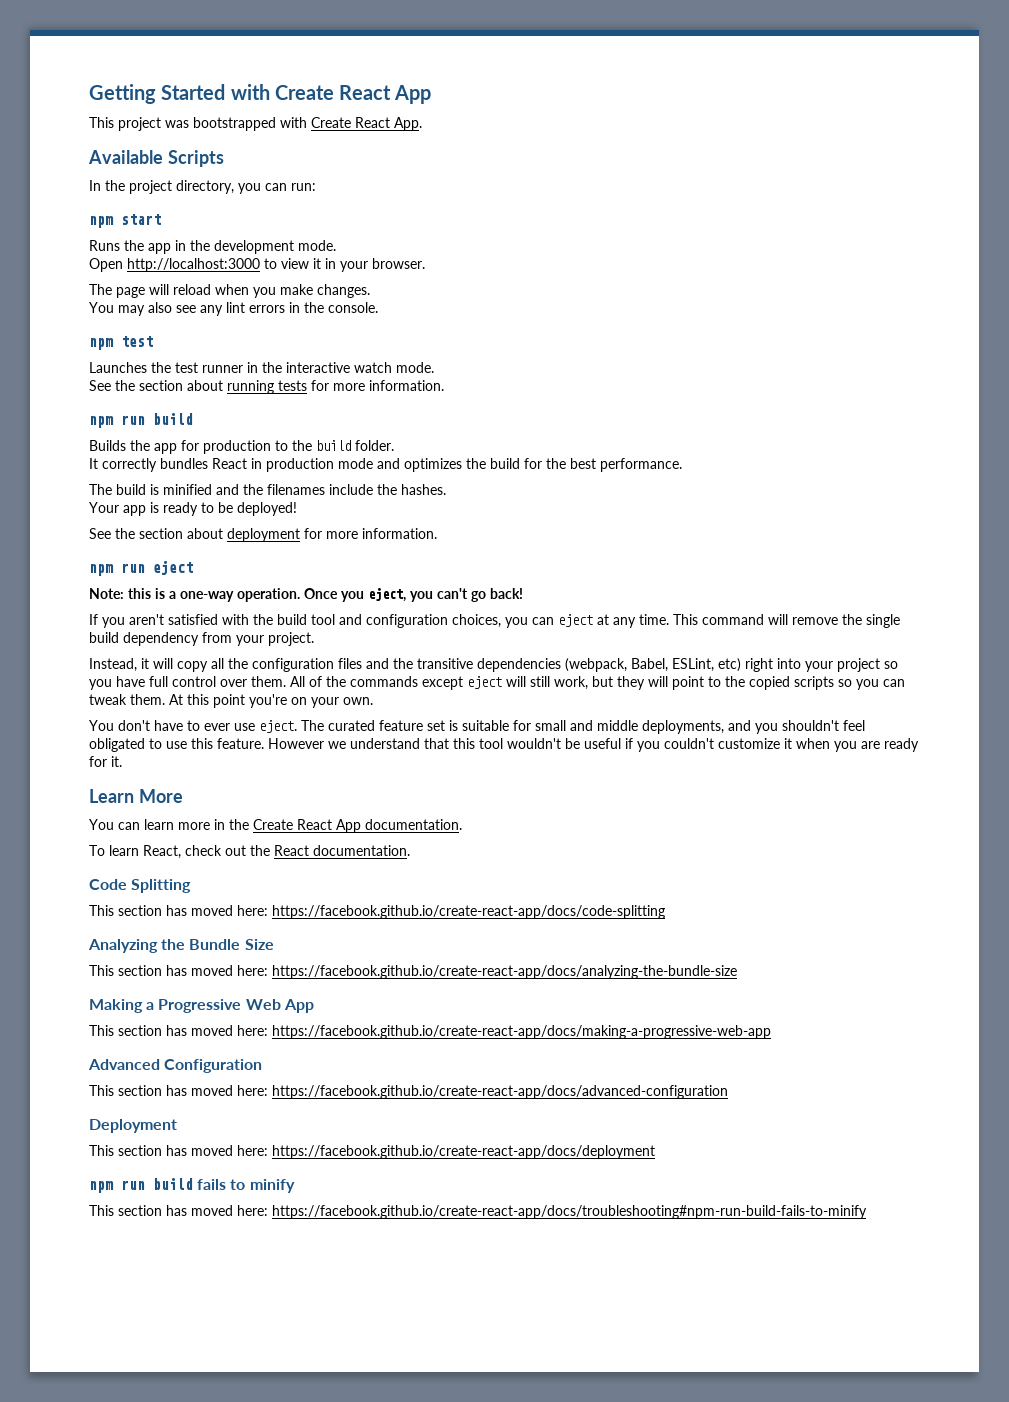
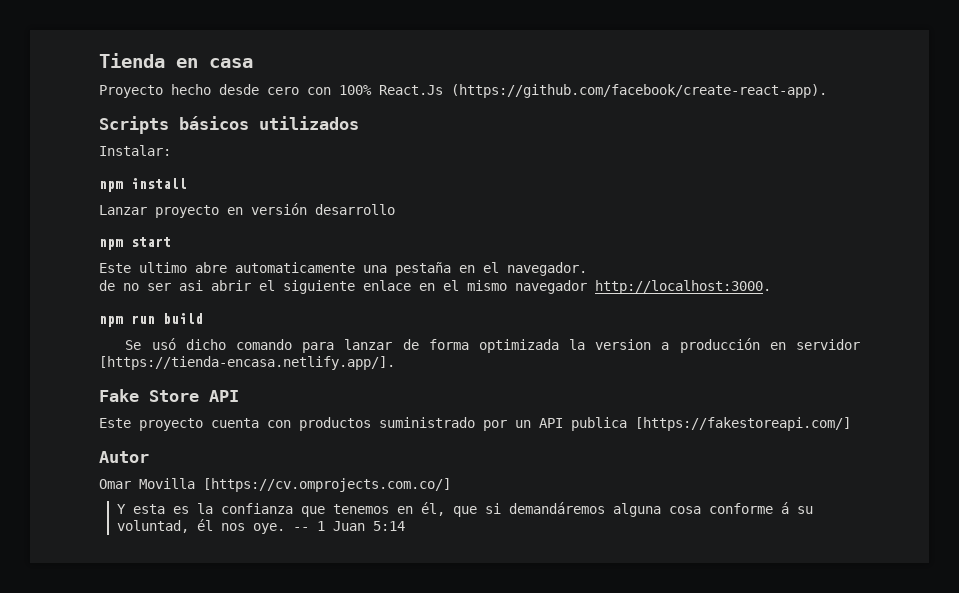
[89,84,432,104] [89,117,422,131] [88,150,224,167] [89,180,316,194] [89,214,161,228] [89,240,336,254] [89,258,425,272] [89,284,370,298] [89,302,378,316] [89,336,153,350] [89,362,434,373] [89,380,444,394] [89,413,193,428] [89,440,394,454] [89,458,682,472] [89,484,446,495] [89,502,297,516] [89,528,437,542] [89,560,193,576] [89,588,523,602] [89,614,900,628] [89,632,314,646] [89,658,898,672] [89,676,905,690] [89,694,373,708] [89,720,865,734] [89,738,919,752] [89,756,122,767] [89,789,183,803] [89,819,462,833] [89,845,410,859] [89,879,192,893] [89,905,665,919] [88,939,274,953] [89,965,737,979] [89,999,314,1013] [89,1025,771,1039] [88,1059,263,1073] [89,1085,728,1099] [89,1119,177,1133] [89,1145,655,1159] [89,1178,295,1193] [89,1205,867,1219] Getting Started with Create React App // This project was bootstrapped with Create React App. // Available Scripts // In the project directory, you can run: // npm start // Runs the app in the development mode. // Open http://localhost:3000 to view it in your browser. // The page will reload when you make changes. // You may also see any lint errors in the console. // npm test // Launches the test runner in the interactive watch mode. // See the section about running tests for more information. // npm run build // Builds the app for production to the build folder. // It correctly bundles React in production mode and optimizes the build for the best performance. // The build is minified and the filenames include the hashes. // Your app is ready to be deployed! // See the section about deployment for more information. // npm run eject // Note: this is a one-way operation. Once you eject, you can't go back! // If you aren't satisfied with the build tool and configuration choices, you can eject at any time. This command will remove the single build dependency from your project. // Instead, it will copy all the configuration files and the transitive dependencies (webpack, Babel, ESLint, etc) right into your project so you have full control over them. All of the commands except eject will still work, but they will point to the copied scripts so you can tweak them. At this point you're on your own. // You don't have to ever use eject. The curated feature set is suitable for small and middle deployments, and you shouldn't feel obligated to use this feature. However we understand that this tool wouldn't be useful if you couldn't customize it when you are ready for it. // Learn More // You can learn more in the Create React App documentation. // To learn React, check out the React documentation. // Code Splitting // This section has moved here: https://facebook.github.io/create-react-app/docs/code-splitting // Analyzing the Bundle Size // This section has moved here: https://facebook.github.io/create-react-app/docs/analyzing-the-bundle-size // Making a Progressive Web App // This section has moved here: https://facebook.github.io/create-react-app/docs/making-a-progressive-web-app // Advanced Configuration // This section has moved here: https://facebook.github.io/create-react-app/docs/advanced-configuration // Deployment // This section has moved here: https://facebook.github.io/create-react-app/docs/deployment // npm run build fails to minify // This section has moved here: https://facebook.github.io/create-react-app/docs/troubleshooting#npm-run-build-fails-to-minify -> [99,53,253,68] [99,84,827,98] [99,116,359,134] [99,145,171,156] [99,178,187,192] [99,203,395,218] [99,237,171,250] [99,262,587,276] [99,280,771,294] [99,313,203,327] [125,338,860,353] [99,356,395,370] [99,389,239,402] [99,417,851,431] [99,451,149,463] [99,478,451,492] [116,502,813,517] [116,519,405,534] Tienda en casa // Proyecto hecho desde cero con 100% React.Js (https://github.com/facebook/create-react-app). // Scripts básicos utilizados // Instalar: // npm install // Lanzar proyecto en versión desarrollo // npm start // Este ultimo abre automaticamente una pestaña en el navegador. // de no ser asi abrir el siguiente enlace en el mismo navegador http://localhost:3000. // npm run build // Se usó dicho comando para lanzar de forma optimizada la version a producción en servidor [https://tienda-encasa.netlify.app/]. // Fake Store API // Este proyecto cuenta con productos suministrado por un API publica [https://fakestoreapi.com/] // Autor // Omar Movilla [https://cv.omprojects.com.co/] // Y esta es la confianza que tenemos en él, que si demandáremos alguna cosa conforme á su voluntad, él nos oye. -- 1 Juan 5:14

